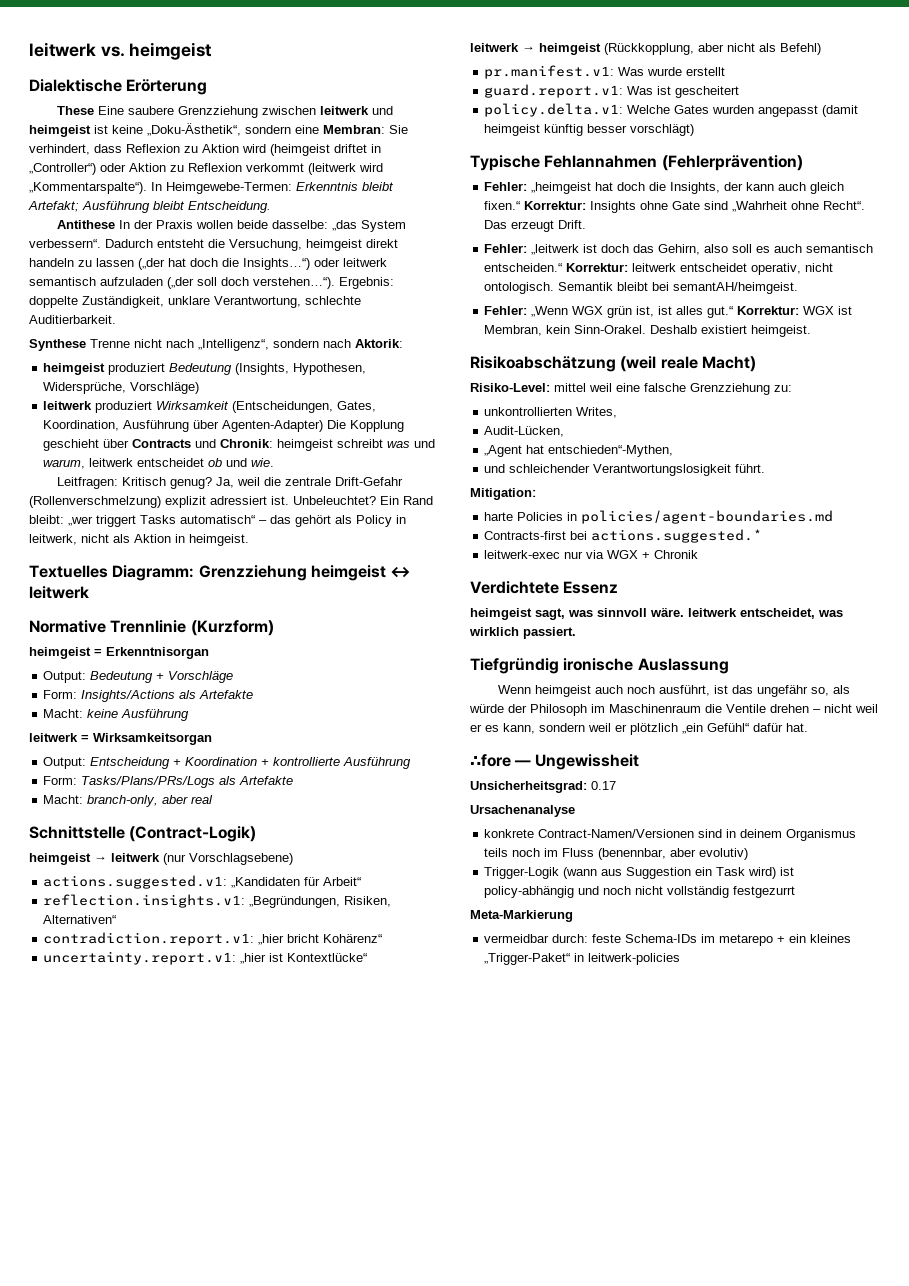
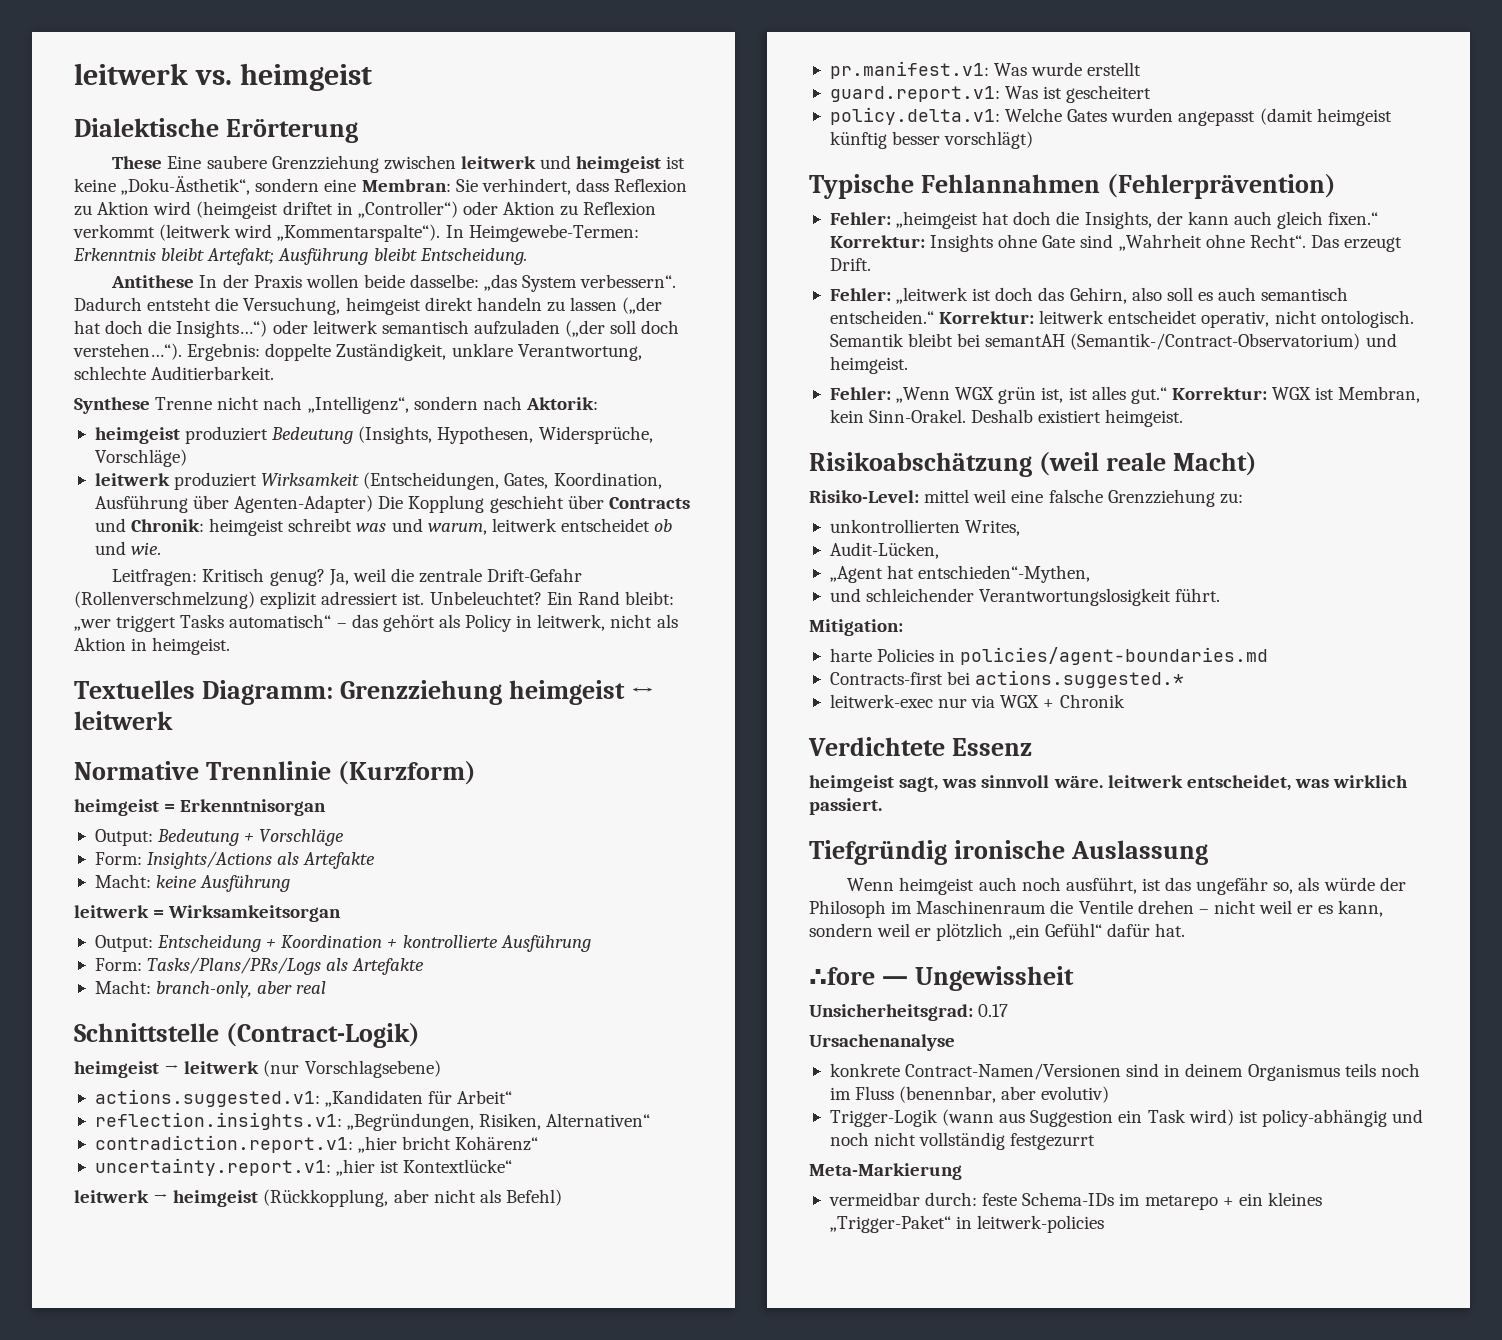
[673,282,799,294] semantAH/heimgeist. -> [985,333,1397,350] [829,356,908,374] semantAH (Semantik-/Contract-Observatorium) und heimgeist.

